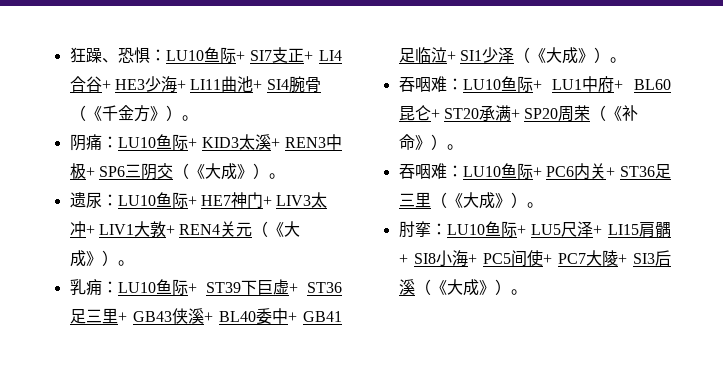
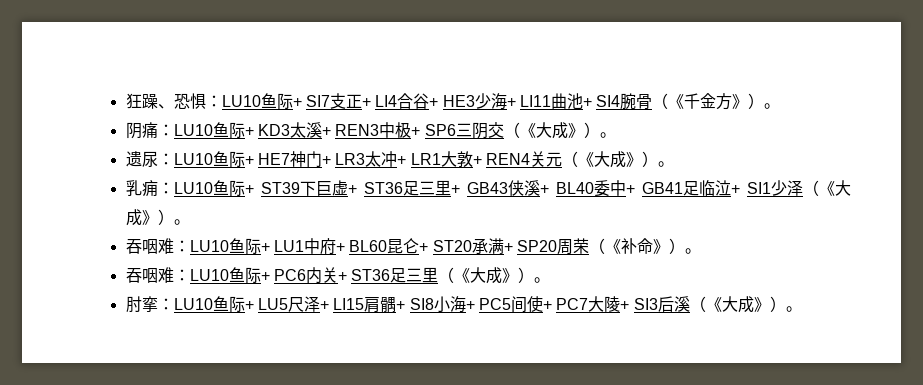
[201,137,239,148] KID3 -> [257,124,290,136] KD3
[276,195,312,206] LIV3 -> [335,153,366,165] LR3
[98,224,134,235] LIV1 -> [410,153,441,165] LR1

